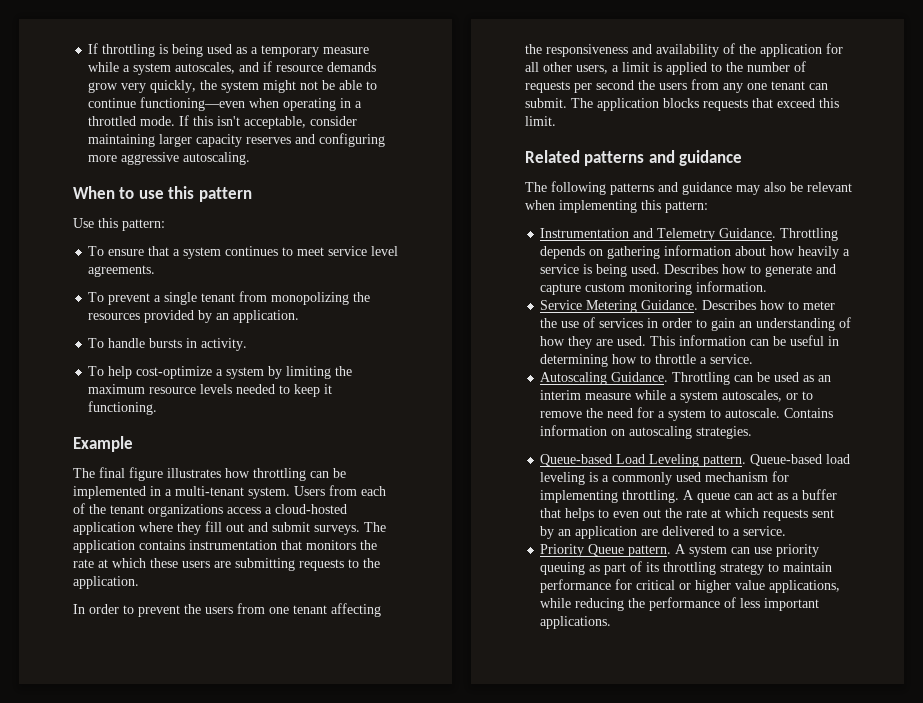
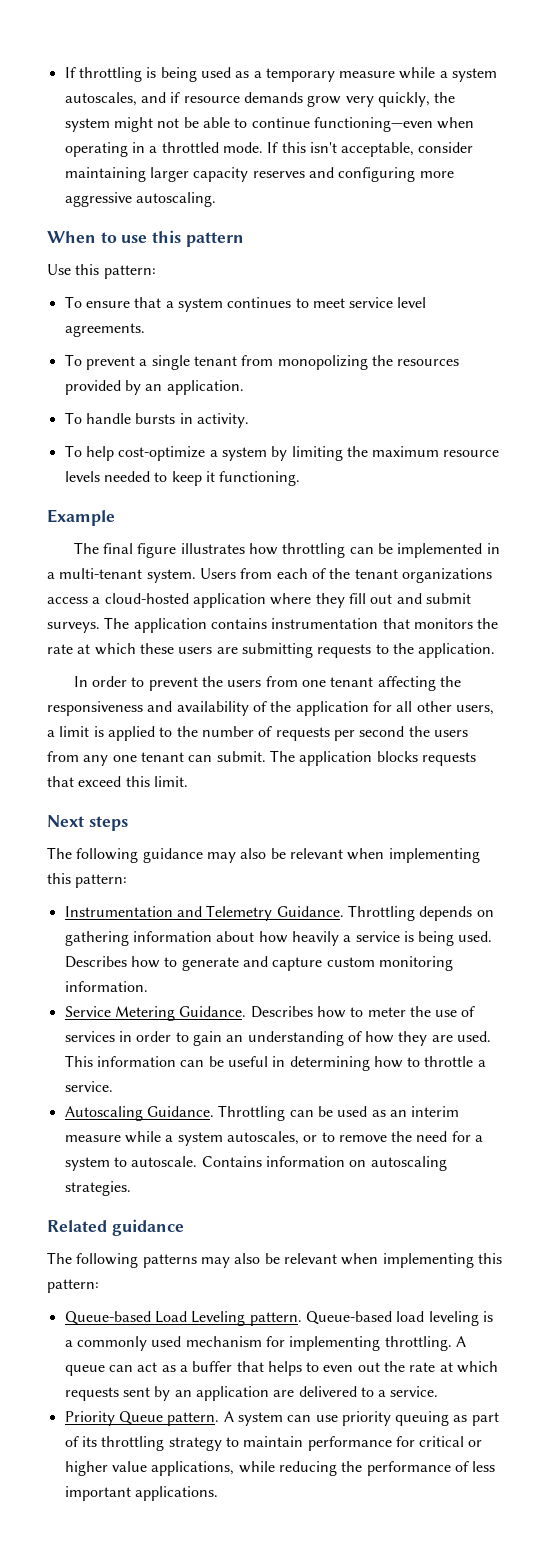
[525,150,743,166] [525,181,678,195] Related patterns and guidance // The following patterns and -> [47,815,128,831] [47,847,139,863] Next steps // The following
(753, 432) none -> [47,1219,184,1236] [47,1252,502,1268] [47,1279,99,1293] // Related guidance // The following patterns may also be relevant when implementing this pattern:

